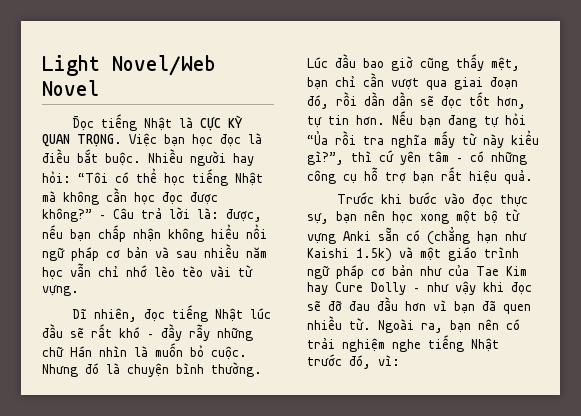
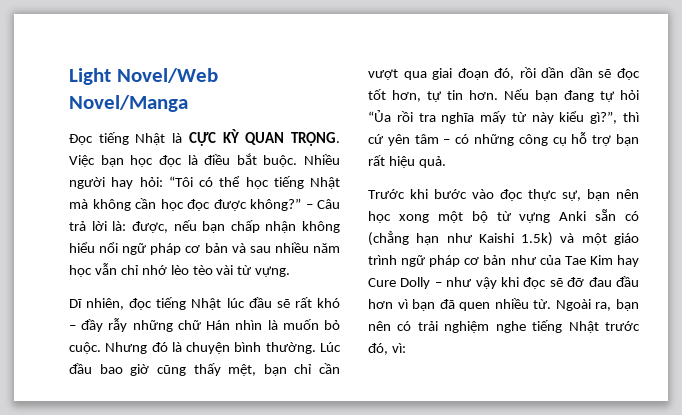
[42,80,99,96] Novel -> [69,95,188,112] Novel/Manga

